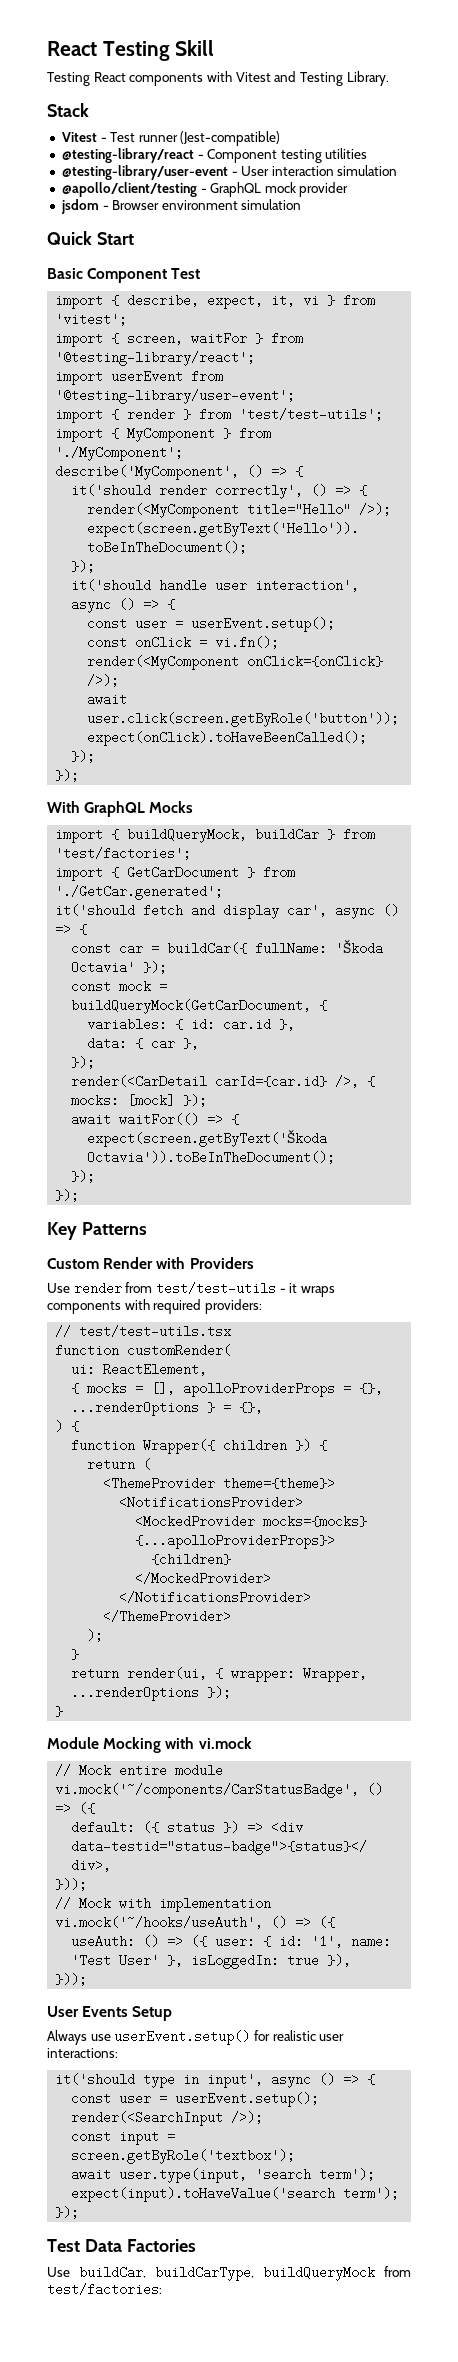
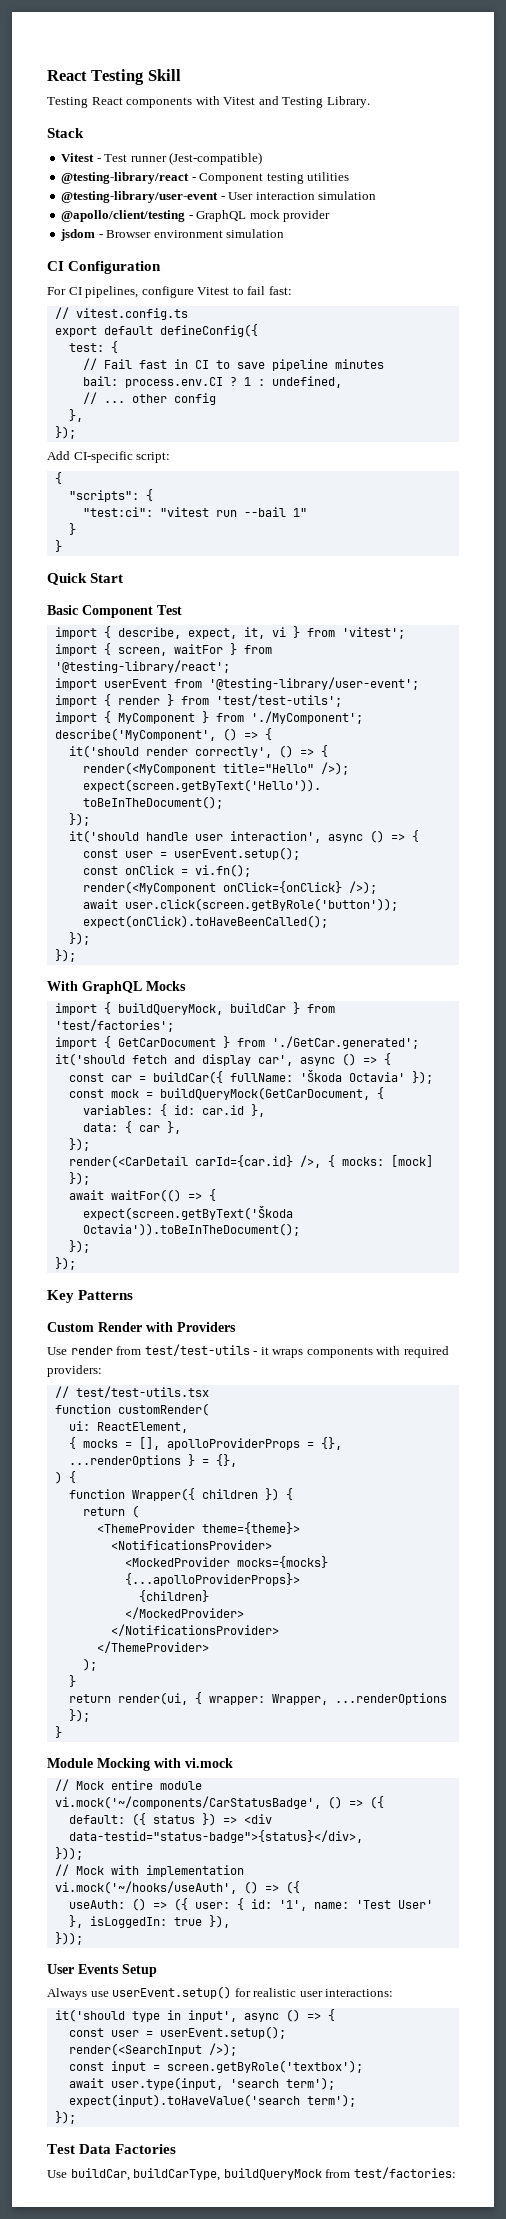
(302, 204) none -> [47,261,162,274] [47,286,292,298] [54,307,188,320] [54,324,258,337] [68,341,118,353] [82,358,384,371] [82,376,342,388] [82,392,216,405] [68,409,83,422] [54,426,76,439] [47,451,171,463] [54,472,62,484] [68,489,153,502] [82,507,307,517] [68,523,76,535] [54,540,62,552] // CI Configuration // For CI pipelines, configure Vitest to fail fast: // // vitest.config.ts // export default defineConfig({ // test: { // // Fail fast in CI to save pipeline minutes // bail: process.env.CI ? 1 : undefined, // // ... other config // }, // }); // Add CI-specific script: // { // "scripts": { // "test:ci": "vitest run --bail 1" // } // }

